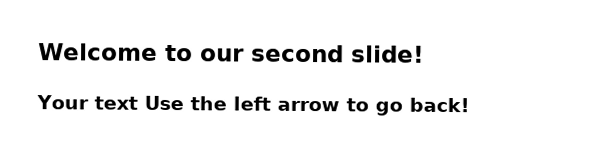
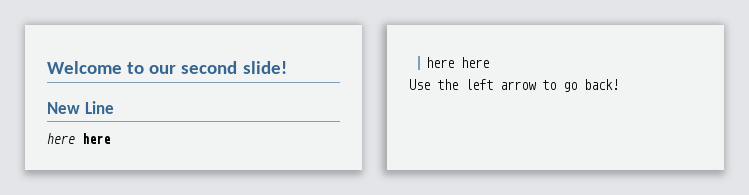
[36,95,138,110] Your text -> [47,101,114,114] [47,133,110,144] [425,57,489,68] New Line // here here // here here //

